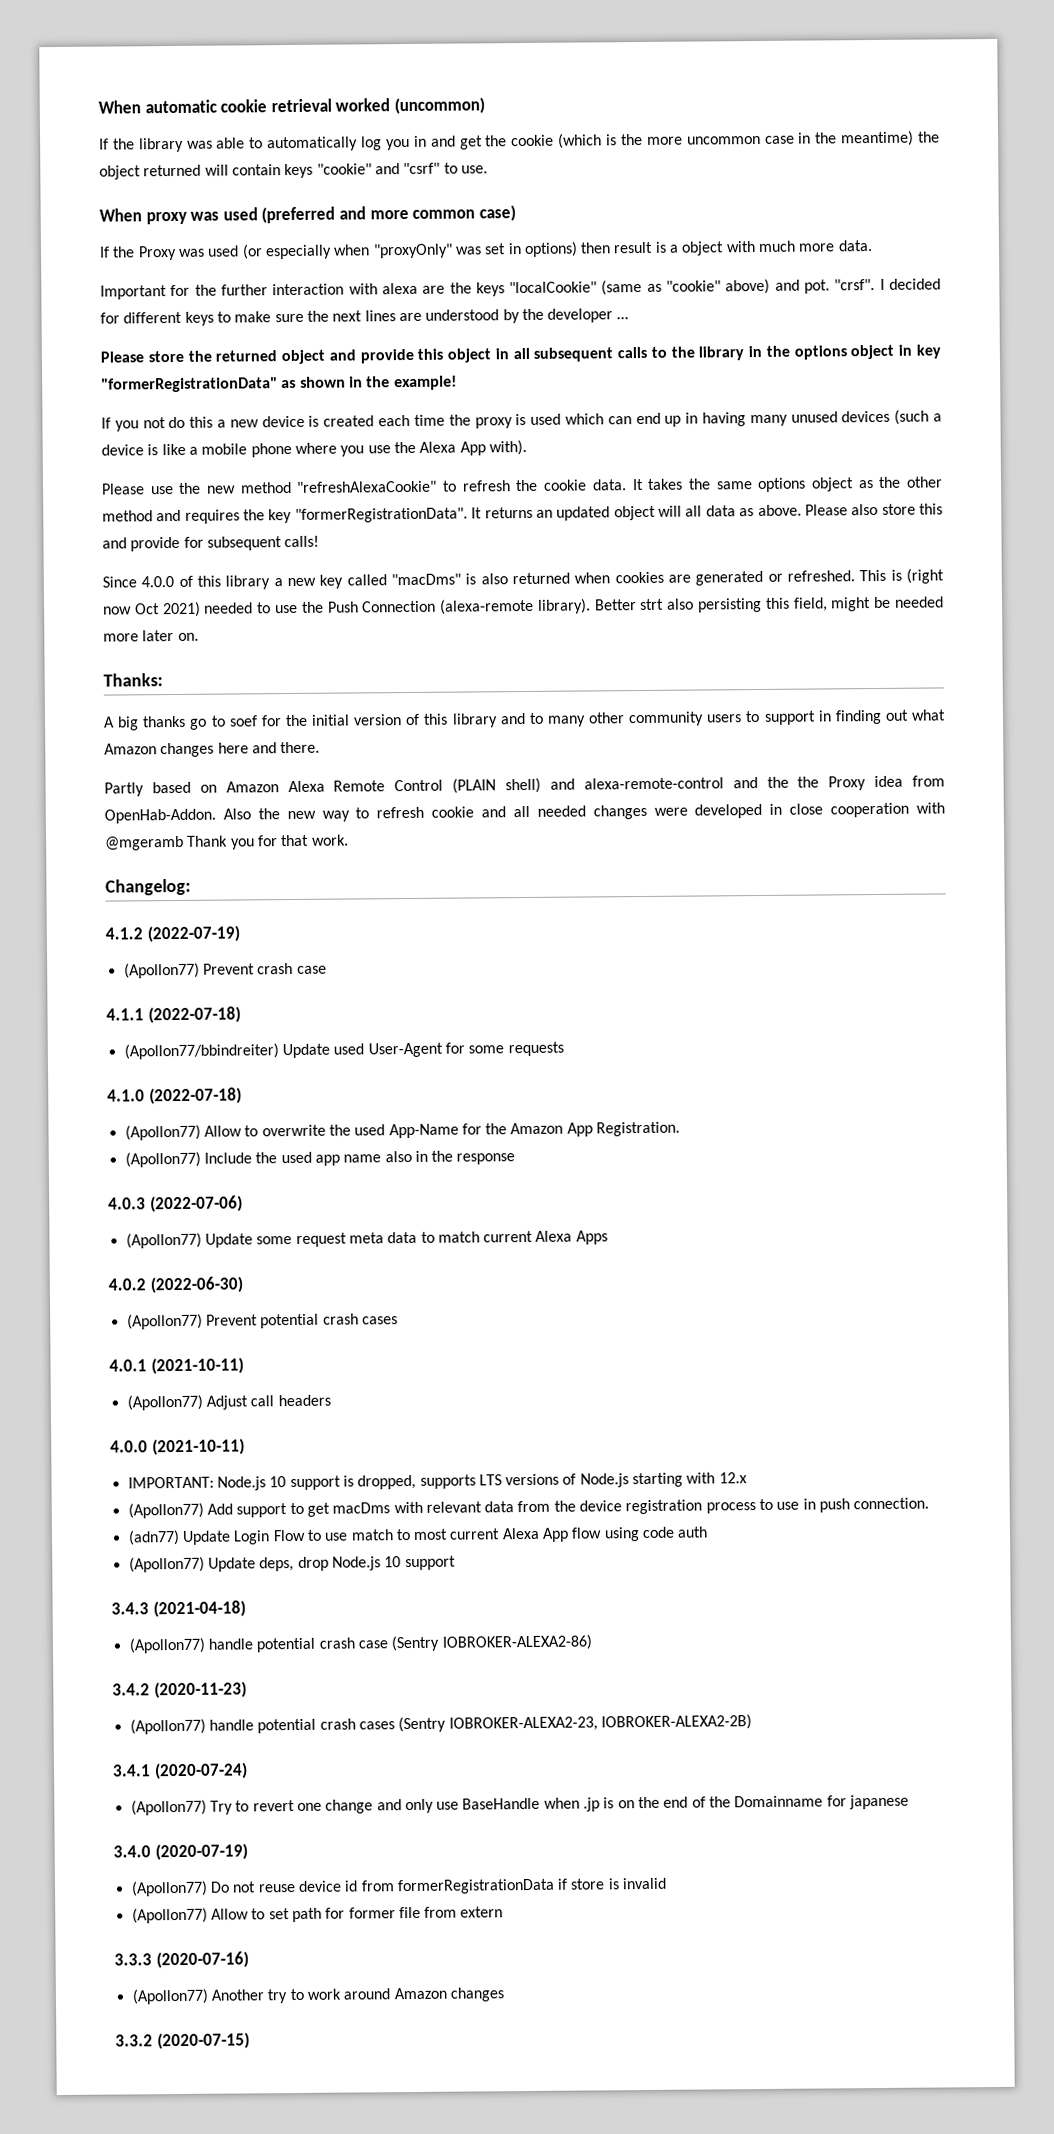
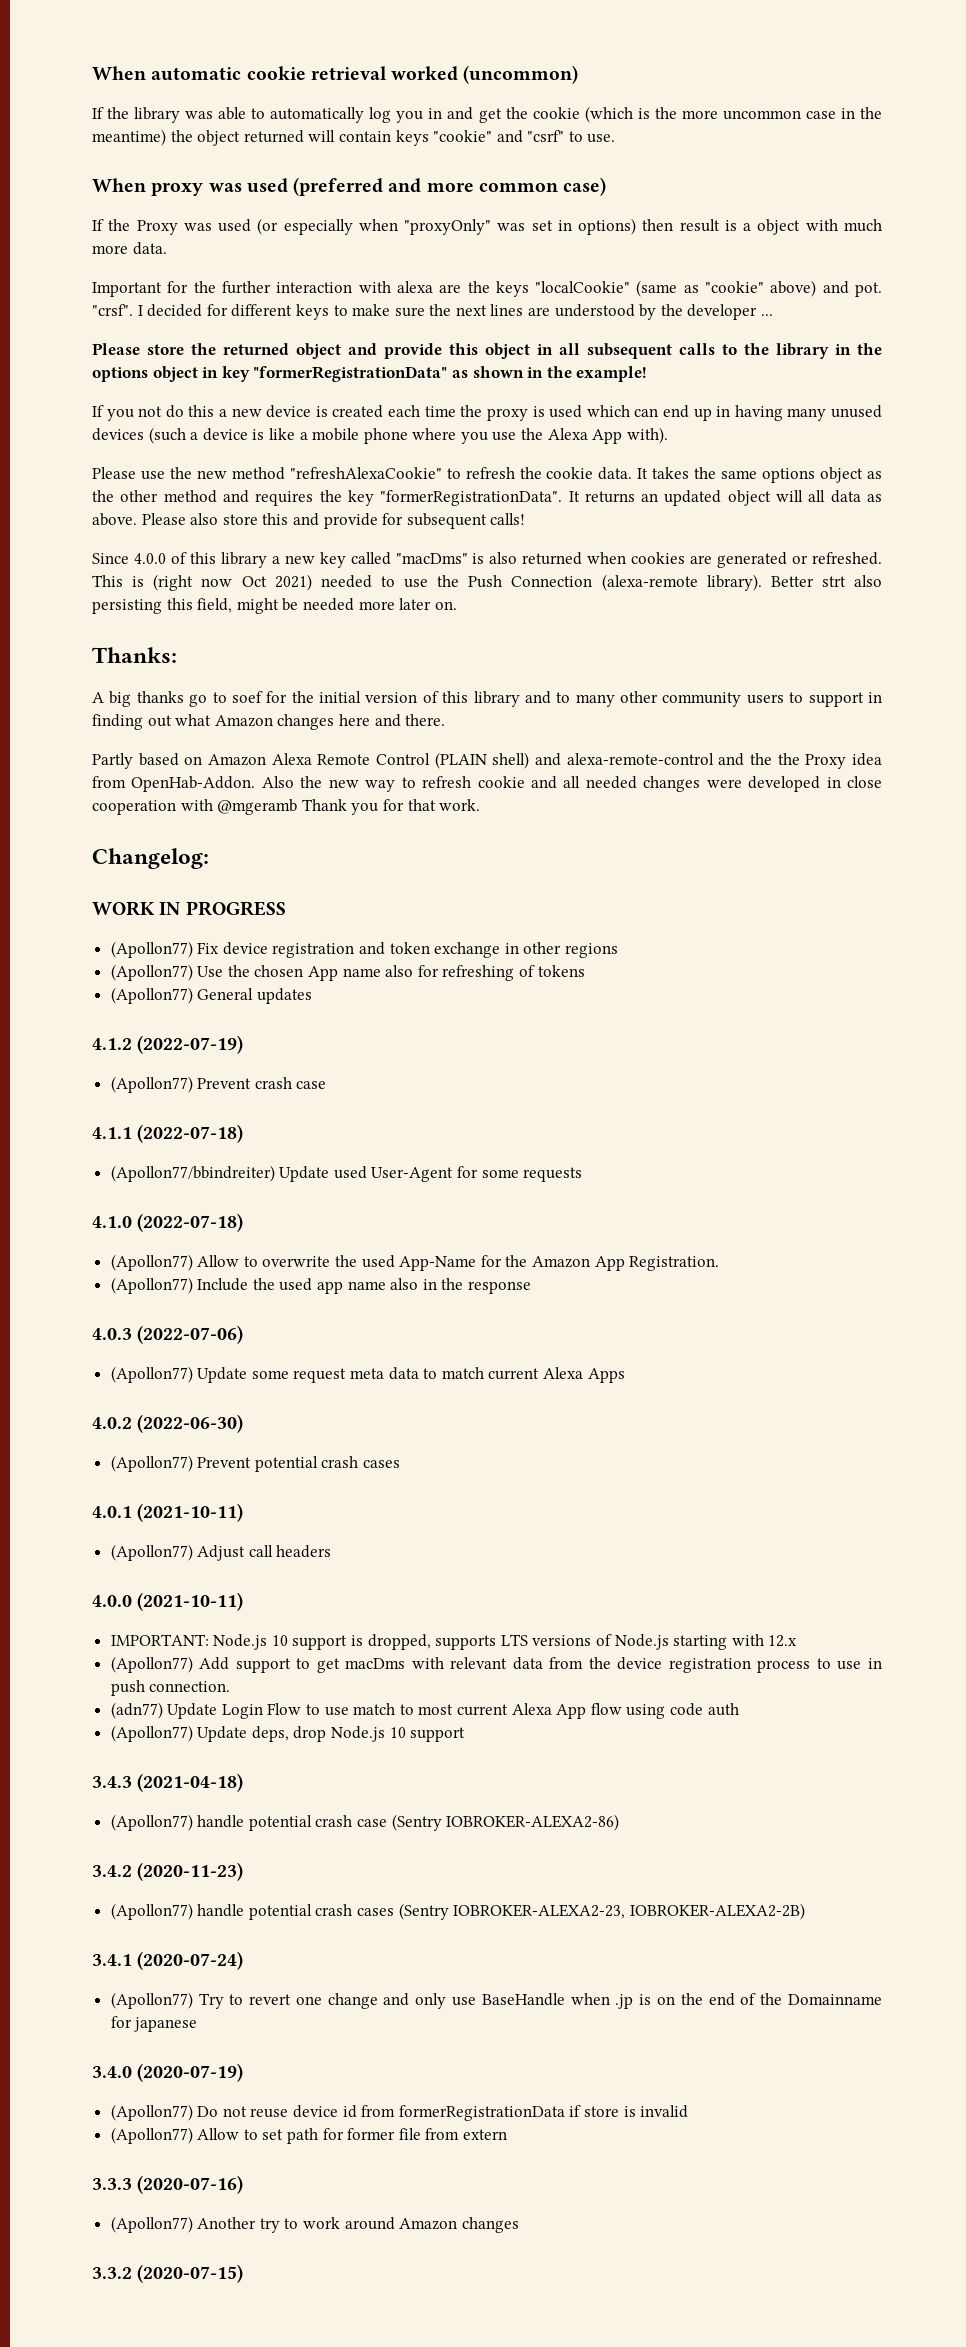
(191, 887) none -> [92,901,286,916] [110,941,619,958] [110,964,585,981] [110,987,312,1004] // WORK IN PROGRESS // (Apollon77) Fix device registration and token exchange in other regions // (Apollon77) Use the chosen App name also for refreshing of tokens // (Apollon77) General updates

